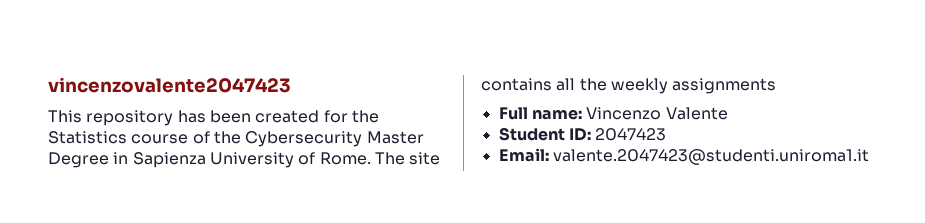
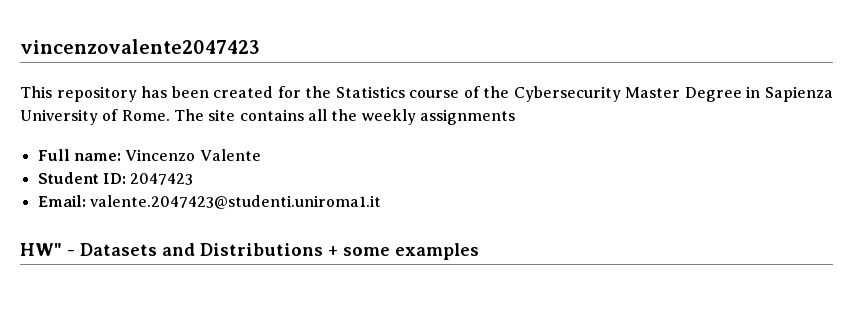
(869, 157) none -> [20,243,479,260] // HW" - Datasets and Distributions + some examples

